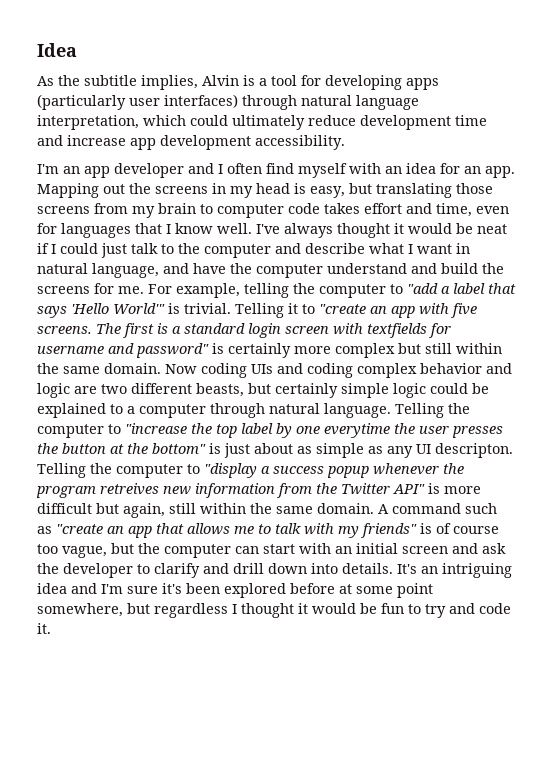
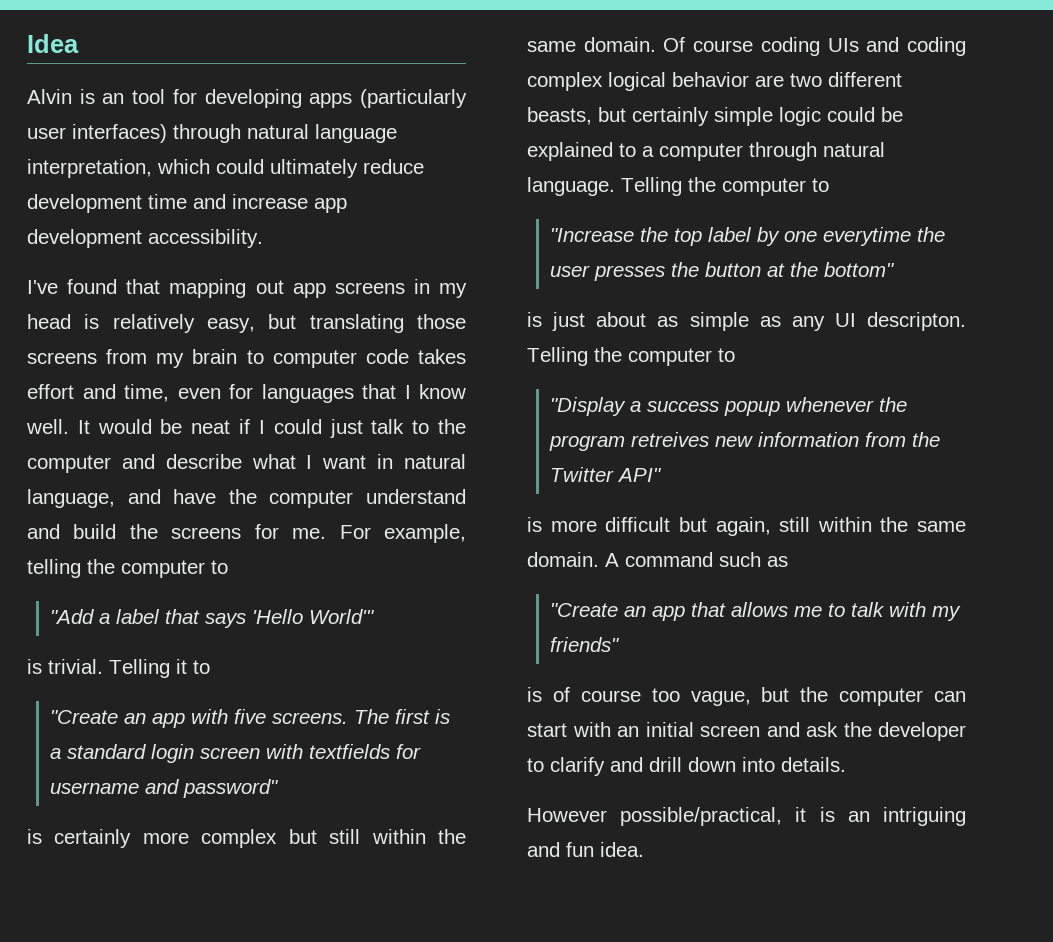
[37,75,198,90] As the subtitle implies, -> (79, 43) none
[259,78,267,86] a -> [102,93,125,104] an
[37,163,515,178] [37,183,151,198] I'm an app developer and I often find myself with an idea for an app. Mapping out the -> [27,279,326,298] I've found that mapping out app
(306, 188) none -> [112,314,195,333] relatively
[256,223,404,238] I've always thought it -> [77,420,90,434] It
[407,283,438,294] "add -> [50,609,95,624] // "Add
(165, 308) none -> (376, 616) //
[319,304,366,314] "create -> [50,710,119,724] // "Create
(209, 350) none -> (280, 788) //
[165,364,197,374] Now -> [663,37,754,52] Of course
[420,363,512,374] [37,383,70,398] behavior and logic -> [608,72,749,91] logical behavior
[125,423,187,434] "increase -> [550,228,635,242] // "Increase
(206, 448) none -> (896, 269) //
[204,463,257,478] "display -> [550,397,627,416] // "Display
(425, 489) none -> (663, 475) //
[56,524,103,534] "create -> [550,603,619,617] // "Create
(417, 530) none -> (621, 644) //
[397,563,512,578] [37,583,433,598] [37,603,511,618] [37,623,51,634] It's an intriguing idea and I'm sure it's been explored before at some point somewhere, but regardless I thought it would be fun to try and code it. -> [527,807,966,826] [527,842,644,857] // However possible/practical, it is an intriguing and fun idea.

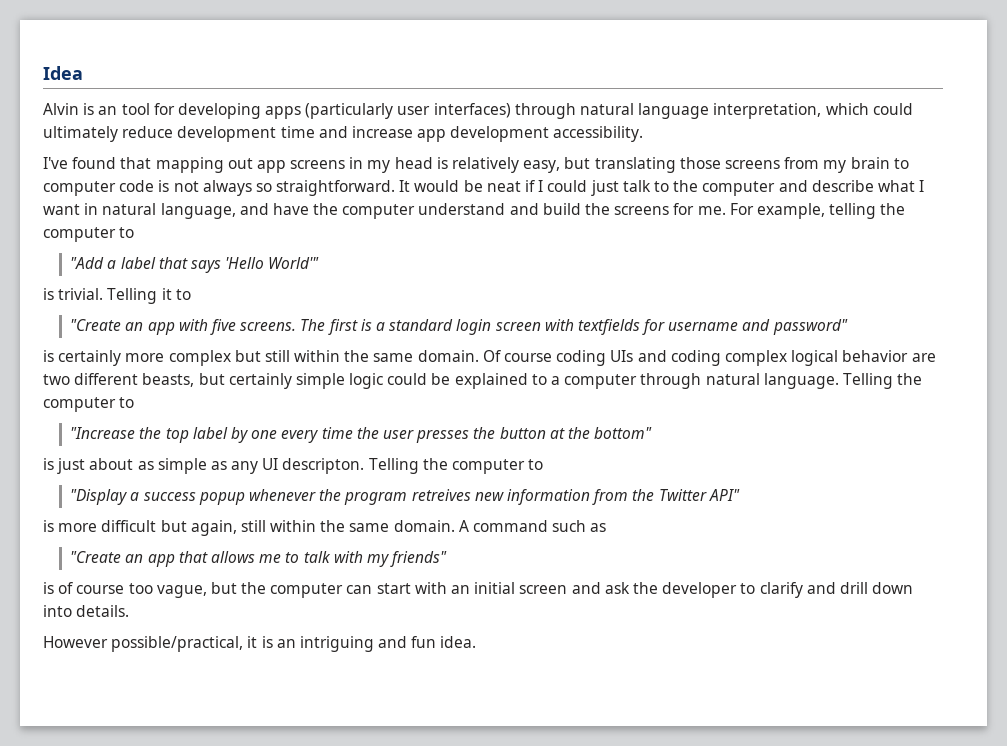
[418,349,466,364] [27,384,466,403] [26,419,69,434] takes effort and time, even for languages that I know well. -> [158,180,396,196] is not always so straightforward.
[823,227,912,246] everytime -> [281,427,353,443] every time

